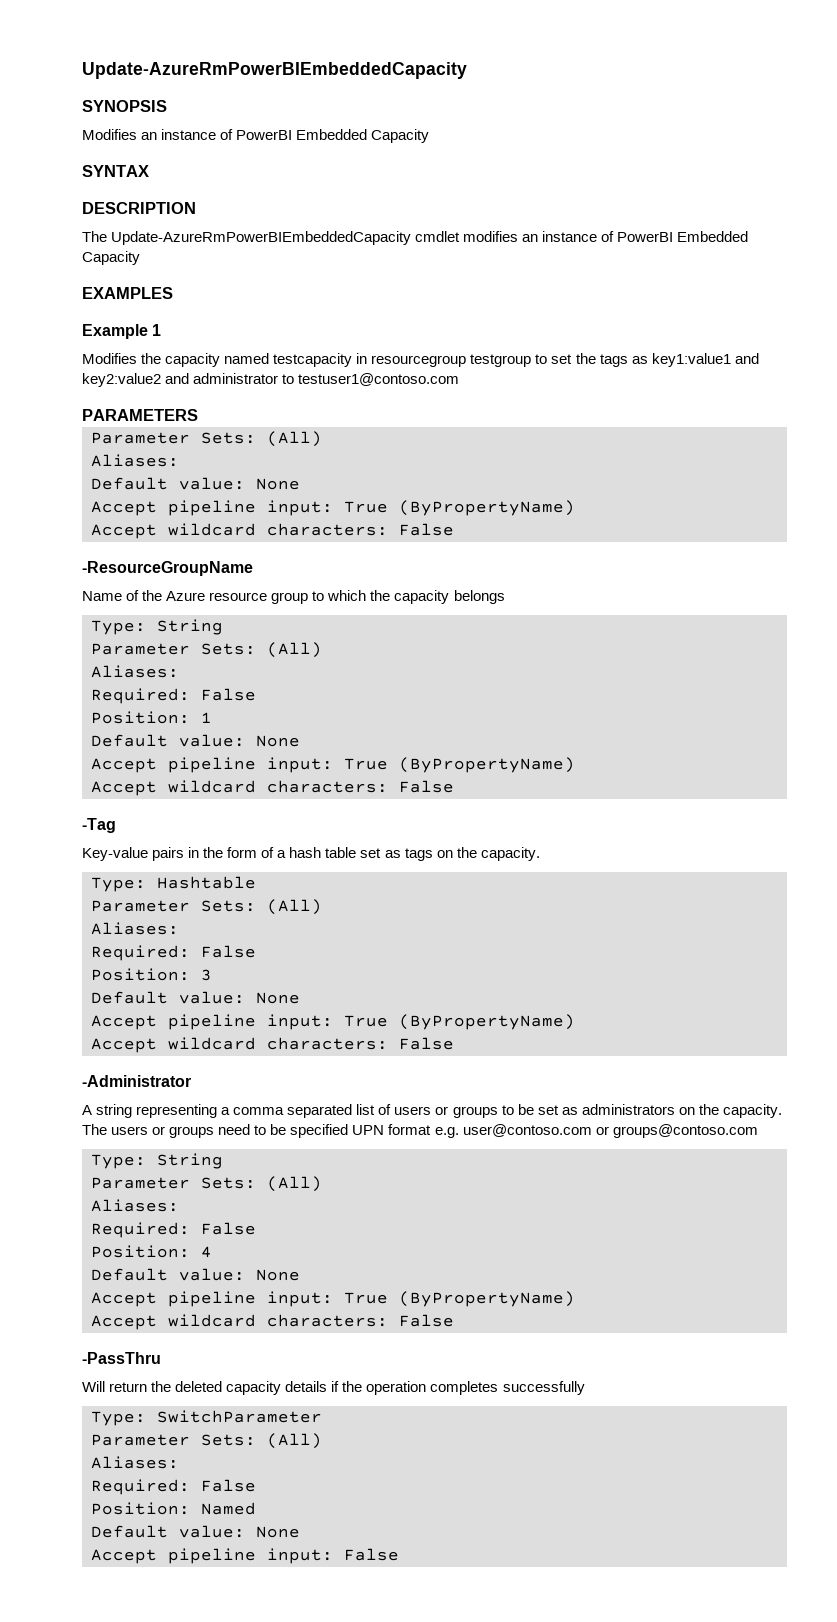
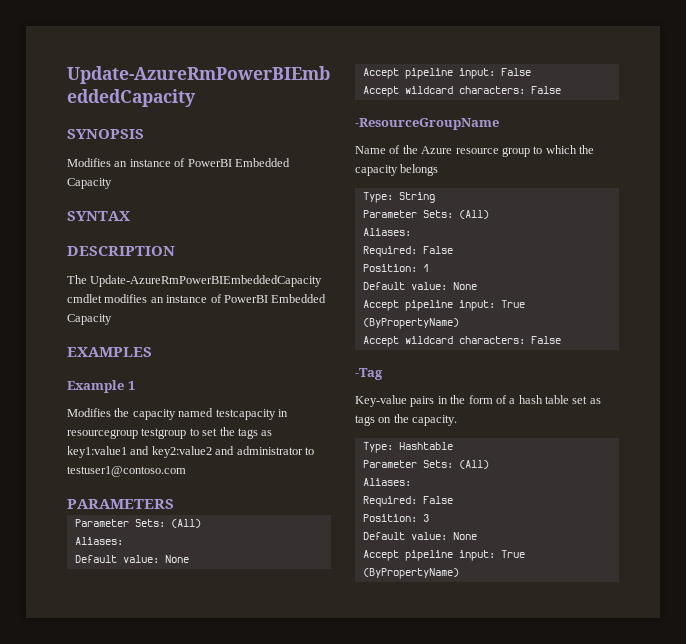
[344,500,575,516] True (ByPropertyName) -> [500,68,531,76] False
[91,1037,454,1053] [82,1075,191,1087] [82,1104,782,1118] [82,1124,758,1138] [91,1153,223,1169] [91,1176,322,1192] [91,1199,179,1212] [91,1222,256,1238] [91,1245,212,1258] [91,1268,300,1281] [91,1291,575,1307] [91,1314,454,1330] [82,1352,161,1364] [82,1381,585,1395] [91,1410,322,1426] [91,1433,322,1449] [91,1456,179,1469] [91,1479,256,1495] [91,1502,256,1515] [91,1525,300,1538] [91,1548,399,1564] // Accept wildcard characters: False // -Administrator // A string representing a comma separated list of users or groups to be set as administrators on the capacity. The users or groups need to be specified UPN format e.g. user@contoso.com or groups@contoso.com // Type: String // Parameter Sets: (All) // Aliases: // Required: False // Position: 4 // Default value: None // Accept pipeline input: True (ByPropertyName) // Accept wildcard characters: False // -PassThru // Will return the deleted capacity details if the operation completes successfully // Type: SwitchParameter // Parameter Sets: (All) // Aliases: // Required: False // Position: Named // Default value: None // Accept pipeline input: False -> (459, 573) none

